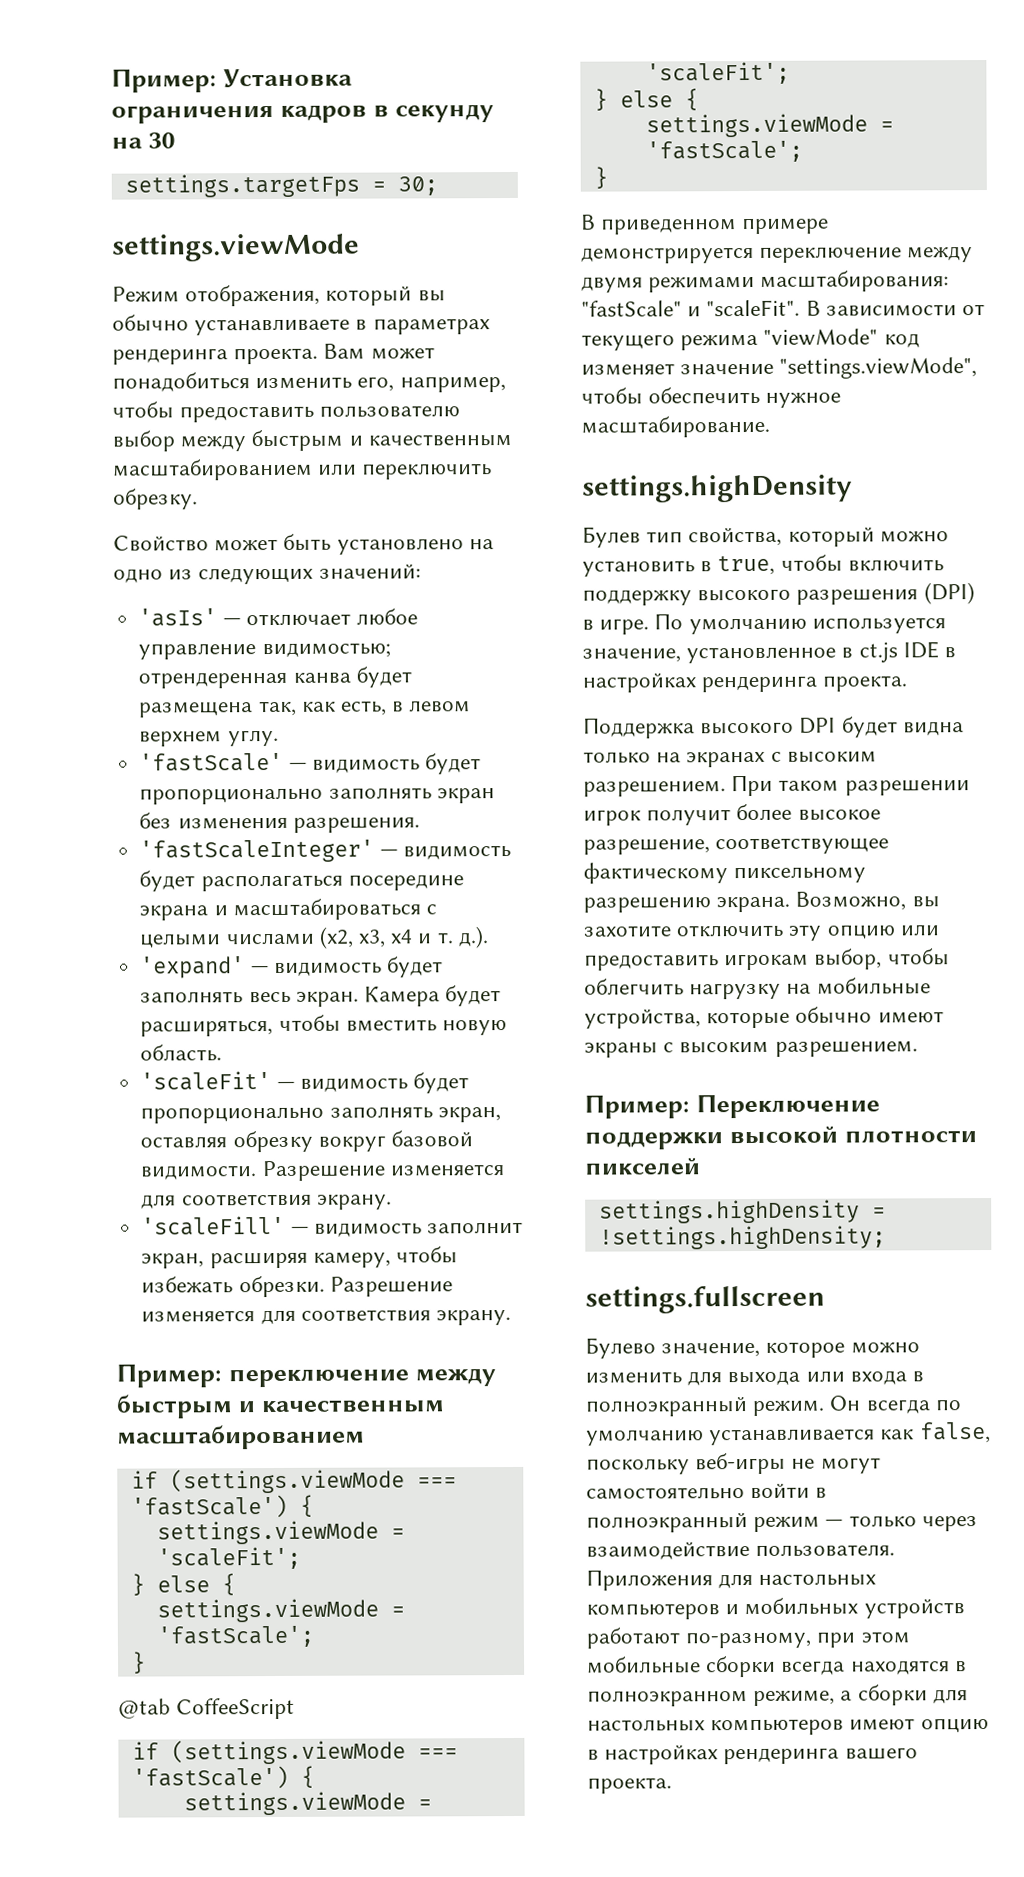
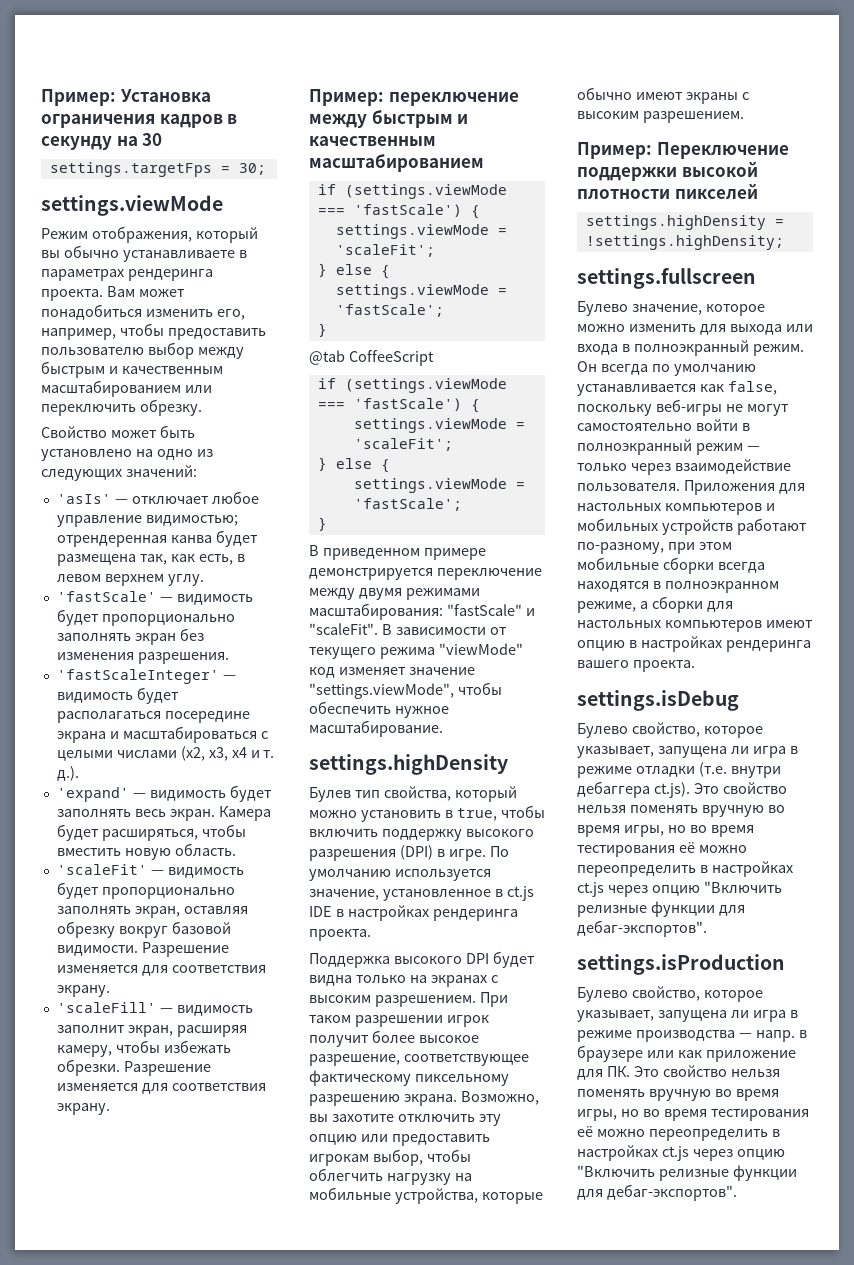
(672, 1785) none -> [577,690,739,711] [577,722,763,738] [577,746,798,758] [577,762,781,778] [577,781,787,798] [577,805,785,817] [577,825,754,837] [577,842,747,857] [577,861,793,877] [577,881,782,897] [577,901,745,917] [577,920,707,937] [577,954,785,975] [577,986,763,1002] [577,1010,798,1022] [577,1030,807,1042] [577,1045,796,1062] [577,1065,780,1080] [577,1089,779,1101] [577,1109,809,1121] [577,1126,780,1141] [577,1145,785,1161] [577,1165,797,1181] [577,1184,737,1201] // settings.isDebug // Булево свойство, которое указывает, запущена ли игра в режиме отладки (т.е. внутри дебаггера ct.js). Это свойство нельзя поменять вручную во время игры, но во время тестирования её можно переопределить в настройках ct.js через опцию "Включить релизные функции для дебаг-экспортов". // settings.isProduction // Булево свойство, которое указывает, запущена ли игра в режиме производства — напр. в браузере или как приложение для ПК. Это свойство нельзя поменять вручную во время игры, но во время тестирования её можно переопределить в настройках ct.js через опцию "Включить релизные функции для дебаг-экспортов".

